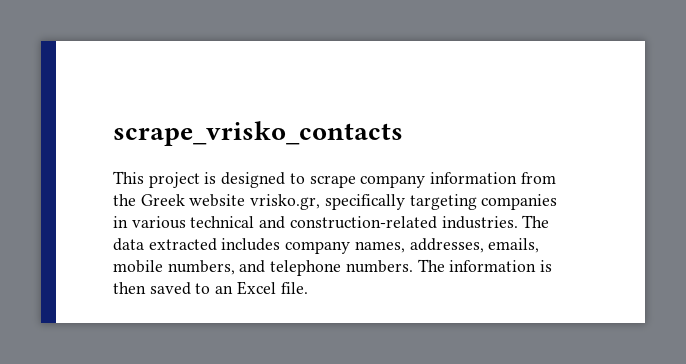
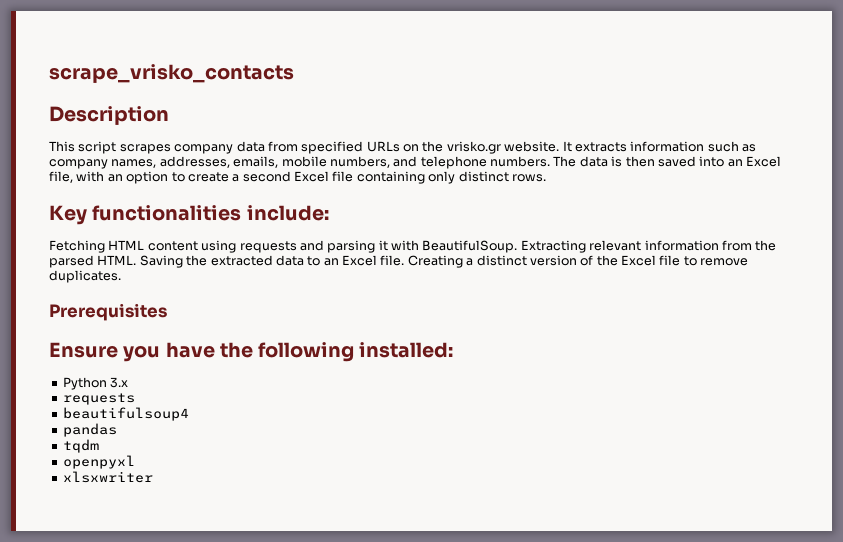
(403, 133) none -> [49,106,169,125] // Description
[148,172,556,188] [113,194,558,210] [113,215,550,229] [113,238,281,251] project is designed to scrape company information from the Greek website vrisko.gr, specifically targeting companies in various technical and construction-related industries. The data extracted includes -> [78,141,756,154] script scrapes company data from specified URLs on the vrisko.gr website. It extracts information such as
[449,260,537,272] information -> [579,156,608,167] data
[195,281,308,295] to an Excel file. -> [699,156,781,167] [49,171,546,184] [49,205,329,225] [49,240,777,253] [49,255,749,268] [49,270,121,283] [49,303,167,321] [49,342,454,362] [62,377,129,390] [62,393,135,405] [62,407,189,421] [62,423,117,437] [62,439,99,453] [62,455,135,469] [62,471,153,483] into an Excel file, with an option to create a second Excel file containing only distinct rows. // Key functionalities include: // Fetching HTML content using requests and parsing it with BeautifulSoup. Extracting relevant information from the parsed HTML. Saving the extracted data to an Excel file. Creating a distinct version of the Excel file to remove duplicates. // Prerequisites // Ensure you have the following installed: // Python 3.x // requests // beautifulsoup4 // pandas // tqdm // openpyxl // xlsxwriter

